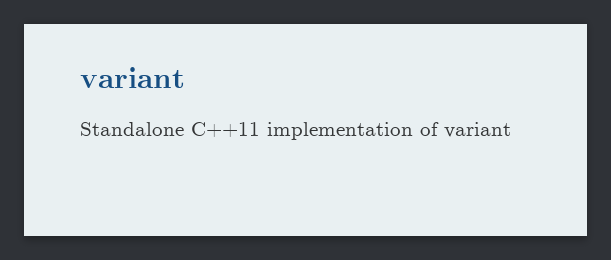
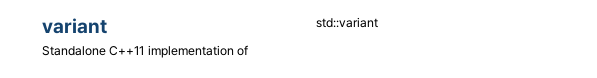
[444,122,511,138] variant -> [316,17,378,28] std::variant

